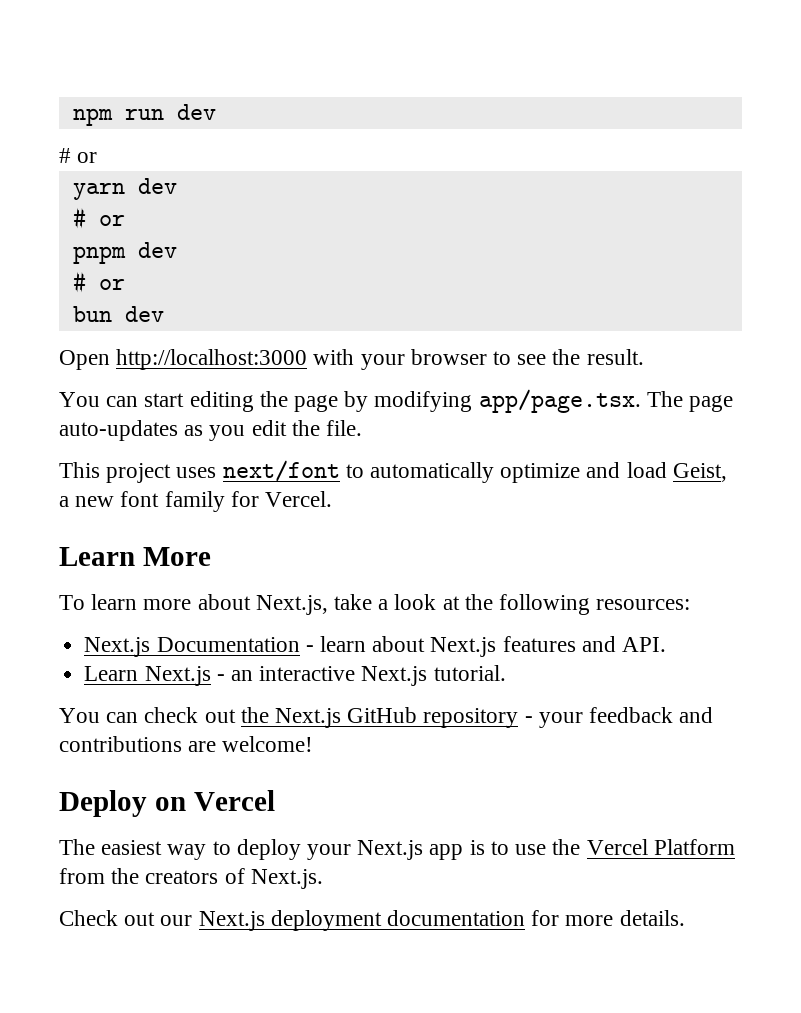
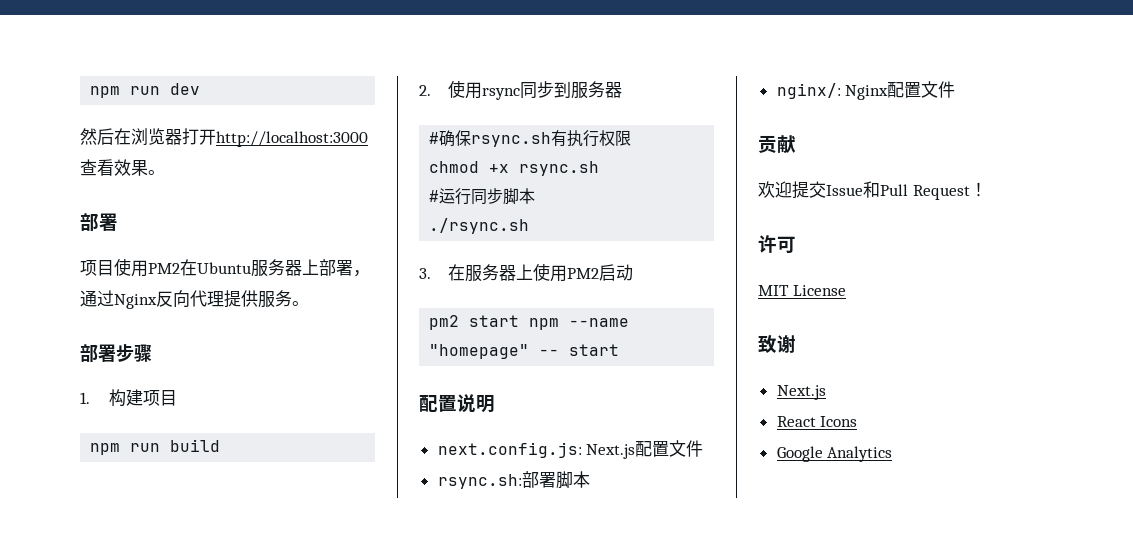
[59,148,98,163] [72,178,177,200] [72,207,125,229] [72,242,177,264] [72,271,125,293] [72,306,164,322] [59,349,644,370] [59,389,734,413] [59,420,363,441] [59,460,727,483] [59,491,333,512] [59,547,211,566] [59,594,691,615] [84,636,666,657] [84,665,506,686] [59,707,714,728] [59,736,314,752] [59,790,275,817] [59,839,735,860] [59,868,323,889] [59,910,685,931] # or // yarn dev // # or // pnpm dev // # or // bun dev // Open http://localhost:3000 with your browser to see the result. // You can start editing the page by modifying app/page.tsx. The page auto-updates as you edit the file. // This project uses next/font to automatically optimize and load Geist, a new font family for Vercel. // Learn More // To learn more about Next.js, take a look at the following resources: // Next.js Documentation - learn about Next.js features and API. // Learn Next.js - an interactive Next.js tutorial. // You can check out the Next.js GitHub repository - your feedback and contributions are welcome! // Deploy on Vercel // The easiest way to deploy your Next.js app is to use the Vercel Platform from the creators of Next.js. // Check out our Next.js deployment documentation for more details. -> [80,128,368,147] [80,159,165,176] [80,213,118,232] [80,258,370,277] [80,290,309,309] [80,344,152,363] [80,389,177,407] [90,439,221,455] [419,80,622,100] [429,130,632,147] [429,161,600,176] [429,188,536,205] [429,218,530,234] [419,263,633,282] [429,315,630,330] [429,344,620,359] [419,394,495,413] [437,440,704,459] [437,471,590,489] [776,81,956,100] [758,135,796,153] [758,181,987,200] [758,235,796,253] [758,285,846,296] [758,335,796,353] [776,385,826,400] [776,416,858,427] [776,446,893,462] 然后在浏览器打开http://localhost:3000查看效果。 // 部署 // 项目使用PM2在Ubuntu服务器上部署，通过Nginx反向代理提供服务。 // 部署步骤 // 1.构建项目 // npm run build // 2.使用rsync同步到服务器 // #确保rsync.sh有执行权限 // chmod +x rsync.sh // #运行同步脚本 // ./rsync.sh // 3.在服务器上使用PM2启动 // pm2 start npm --name "homepage" -- start // 配置说明 // next.config.js: Next.js配置文件 // rsync.sh:部署脚本 // nginx/: Nginx配置文件 // 贡献 // 欢迎提交Issue和Pull Request！ // 许可 // MIT License // 致谢 // Next.js // React Icons // Google Analytics

